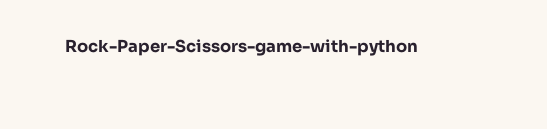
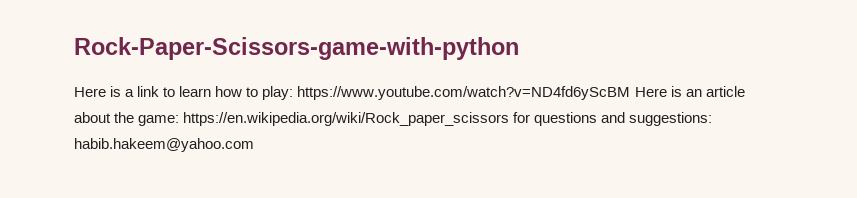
(418, 47) none -> [74,86,745,100] [74,112,713,126] [74,138,254,152] // Here is a link to learn how to play: https://www.youtube.com/watch?v=ND4fd6yScBM Here is an article about the game: https://en.wikipedia.org/wiki/Rock_paper_scissors for questions and suggestions: habib.hakeem@yahoo.com

